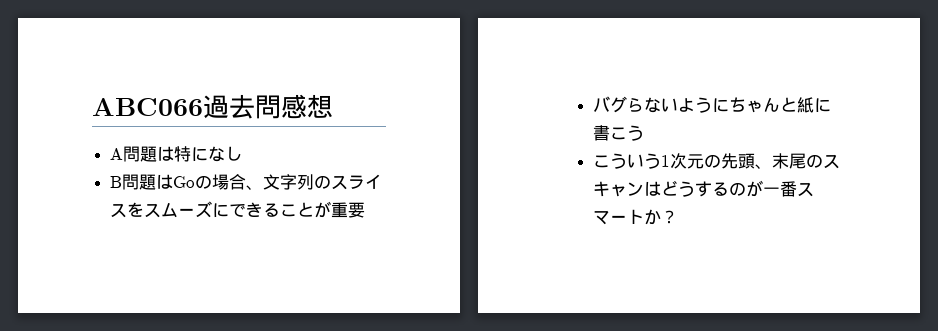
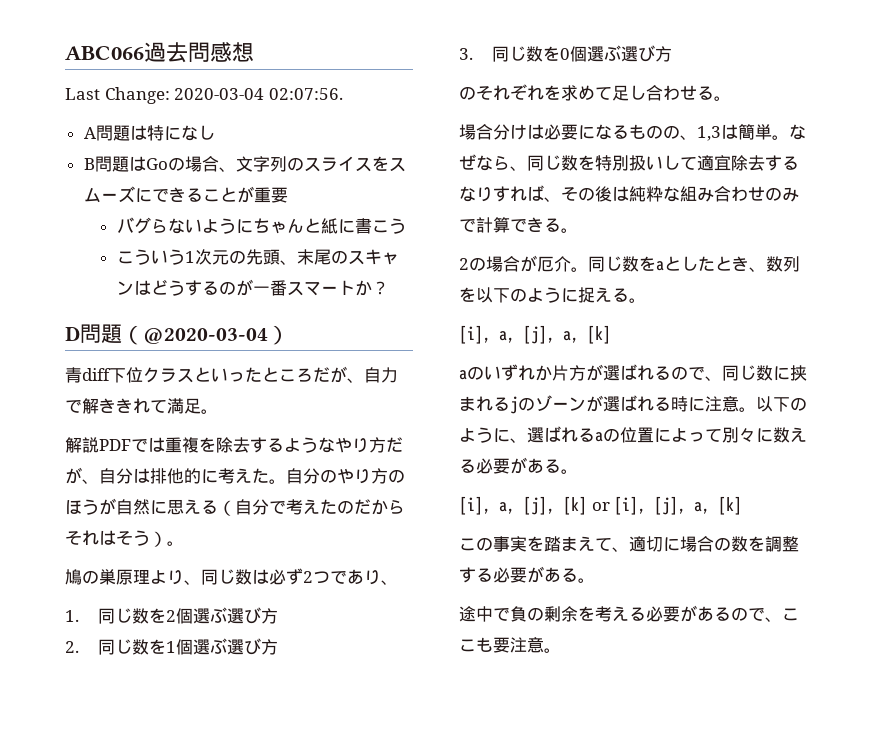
(333, 106) none -> [65,87,343,104] // Last Change: 2020-03-04 02:07:56.
(679, 217) none -> [65,324,289,345] [65,366,398,383] [65,398,218,414] [65,437,403,453] [65,467,405,484] [65,498,405,516] [65,530,184,547] [65,568,398,585] [65,607,278,624] [65,638,278,655] [459,45,672,62] [459,84,731,101] [459,124,806,141] [459,154,799,171] [459,185,799,202] [459,217,578,233] [459,255,800,272] [459,287,646,303] [459,325,611,344] [459,364,807,381] [459,395,807,414] [459,426,807,443] [459,457,578,474] [459,496,743,515] [459,536,799,552] [459,566,595,583] [459,605,799,622] [459,637,561,653] // D問題（@2020-03-04） // 青diff下位クラスといったところだが、自力で解ききれて満足。 // 解説PDFでは重複を除去するようなやり方だが、自分は排他的に考えた。自分のやり方のほうが自然に思える（自分で考えたのだからそれはそう）。 // 鳩の巣原理より、同じ数は必ず2つであり、 // 1.同じ数を2個選ぶ選び方 // 2.同じ数を1個選ぶ選び方 // 3.同じ数を0個選ぶ選び方 // のそれぞれを求めて足し合わせる。 // 場合分けは必要になるものの、1,3は簡単。なぜなら、同じ数を特別扱いして適宜除去するなりすれば、その後は純粋な組み合わせのみで計算できる。 // 2の場合が厄介。同じ数をaとしたとき、数列を以下のように捉える。 // [i], a, [j], a, [k] // aのいずれか片方が選ばれるので、同じ数に挟まれるjのゾーンが選ばれる時に注意。以下のように、選ばれるaの位置によって別々に数える必要がある。 // [i], a, [j], [k] or [i], [j], a, [k] // この事実を踏まえて、適切に場合の数を調整する必要がある。 // 途中で負の剰余を考える必要があるので、ここも要注意。

